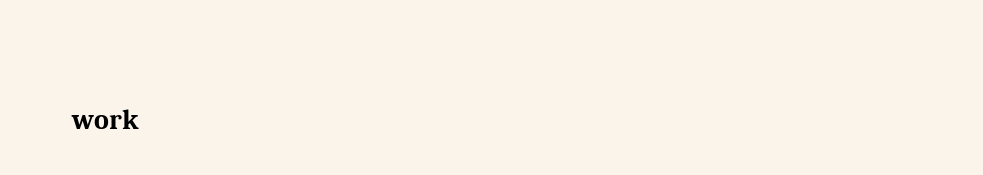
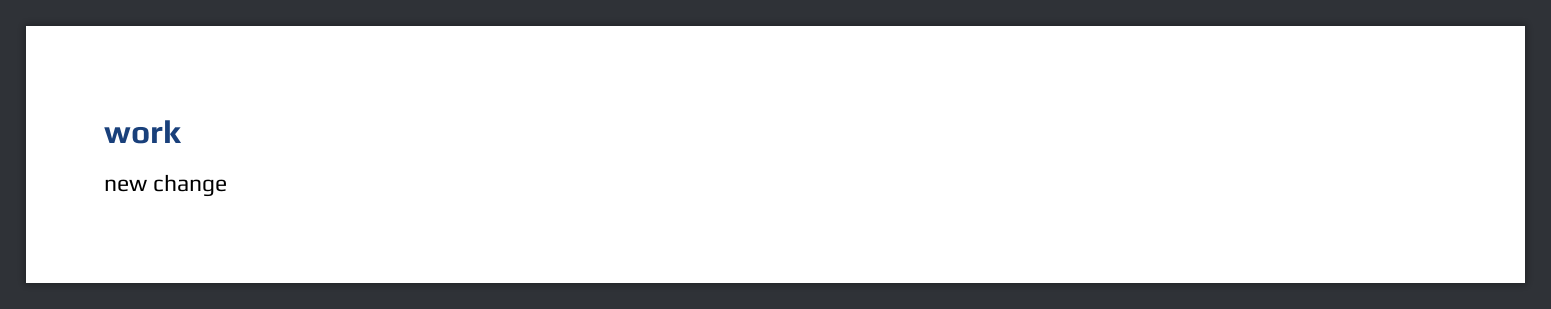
(139, 119) none -> [104,174,228,197] // new change

